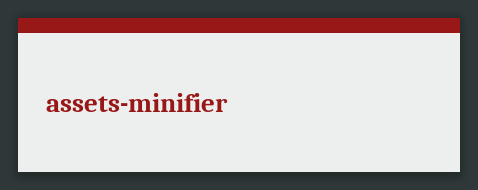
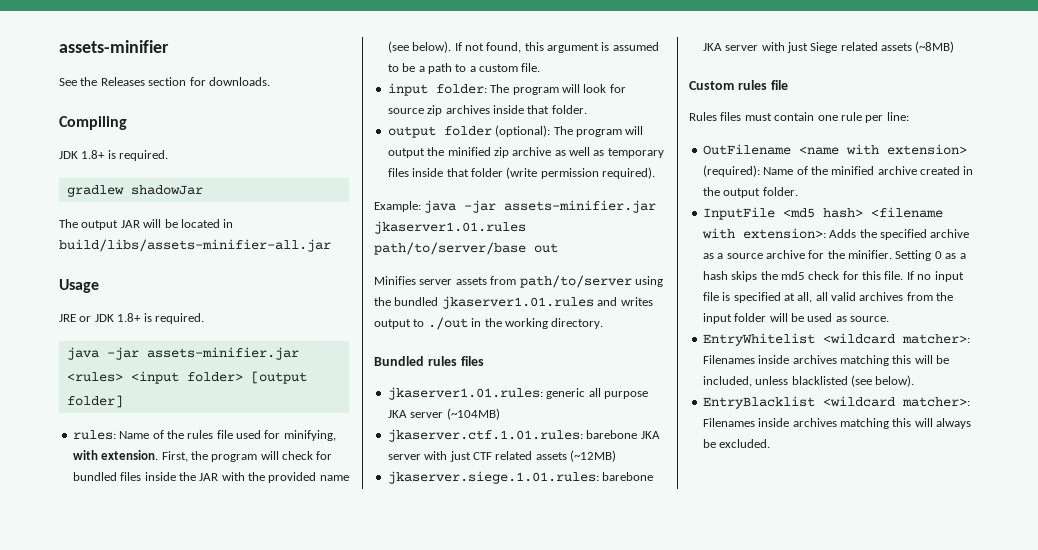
(228, 102) none -> [59,77,270,86] [59,116,127,130] [59,150,169,161] [66,185,203,197] [59,219,234,230] [59,239,331,252] [59,279,99,293] [59,313,204,324] [66,347,299,360] [66,371,307,384] [66,395,123,408] [72,430,336,441] [72,450,333,462] [72,472,349,483] [387,41,659,53] [387,63,541,74] [387,83,626,96] [387,105,587,116] [387,125,644,138] [387,147,664,158] [387,167,655,179] [374,200,657,213] [374,221,526,234] [374,242,558,255] [374,275,663,288] [374,296,653,309] [374,317,604,330] [374,356,484,366] [387,387,648,400] [387,408,500,420] [387,429,660,442] [387,450,616,462] [387,471,654,484] [702,41,955,53] [689,80,788,90] [689,112,909,123] [702,144,967,155] [702,165,974,177] [702,187,798,198] [702,207,943,220] [701,228,970,240] [702,250,966,261] [702,271,964,282] [702,292,954,303] [702,313,889,324] [702,333,970,346] [702,355,949,366] [702,375,915,387] [702,396,970,409] [702,418,971,429] [702,439,771,448] // See the Releases section for downloads. // Compiling // JDK 1.8+ is required. // gradlew shadowJar // The output JAR will be located in build/libs/assets-minifier-all.jar // Usage // JRE or JDK 1.8+ is required. // java -jar assets-minifier.jar <rules> <input folder> [output folder] // rules: Name of the rules file used for minifying, with extension. First, the program will check for bundled files inside the JAR with the provided name (see below). If not found, this argument is assumed to be a path to a custom file. // input folder: The program will look for source zip archives inside that folder. // output folder (optional): The program will output the minified zip archive as well as temporary files inside that folder (write permission required). // Example: java -jar assets-minifier.jar jkaserver1.01.rules path/to/server/base out // Minifies server assets from path/to/server using the bundled jkaserver1.01.rules and writes output to ./out in the working directory. // Bundled rules files // jkaserver1.01.rules: generic all purpose JKA server (~104MB) // jkaserver.ctf.1.01.rules: barebone JKA server with just CTF related assets (~12MB) // jkaserver.siege.1.01.rules: barebone JKA server with just Siege related assets (~8MB) // Custom rules file // Rules files must contain one rule per line: // OutFilename <name with extension> (required): Name of the minified archive created in the output folder. // InputFile <md5 hash> <filename with extension>: Adds the specified archive as a source archive for the minifier. Setting 0 as a hash skips the md5 check for this file. If no input file is specified at all, all valid archives from the input folder will be used as source. // EntryWhitelist <wildcard matcher>: Filenames inside archives matching this will be included, unless blacklisted (see below). // EntryBlacklist <wildcard matcher>: Filenames inside archives matching this will always be excluded.

